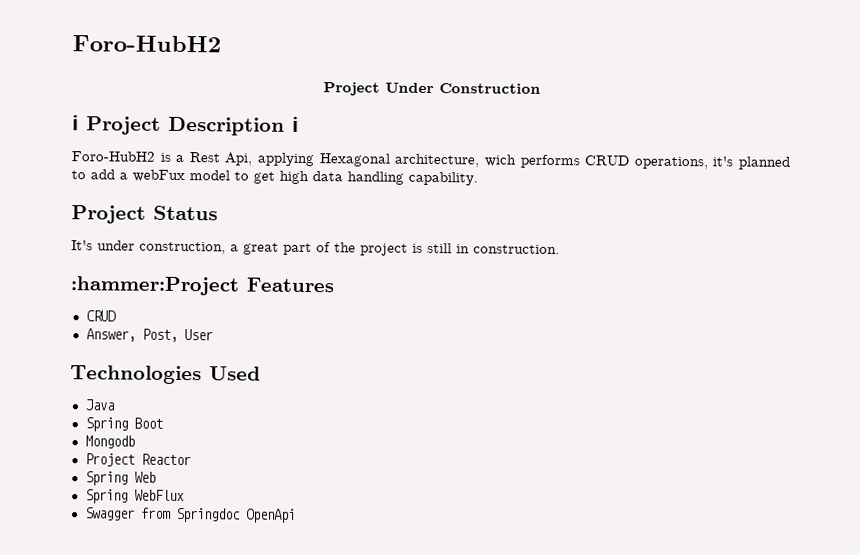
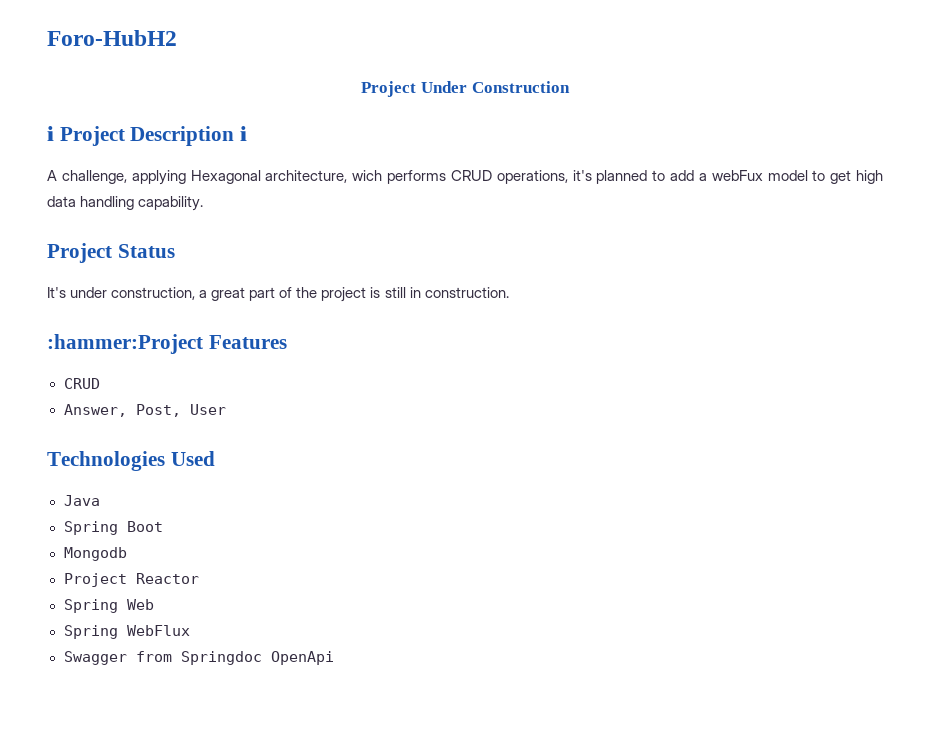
[71,151,253,166] Foro-HubH2 is a Rest Api, -> [47,170,127,184] A challenge,

